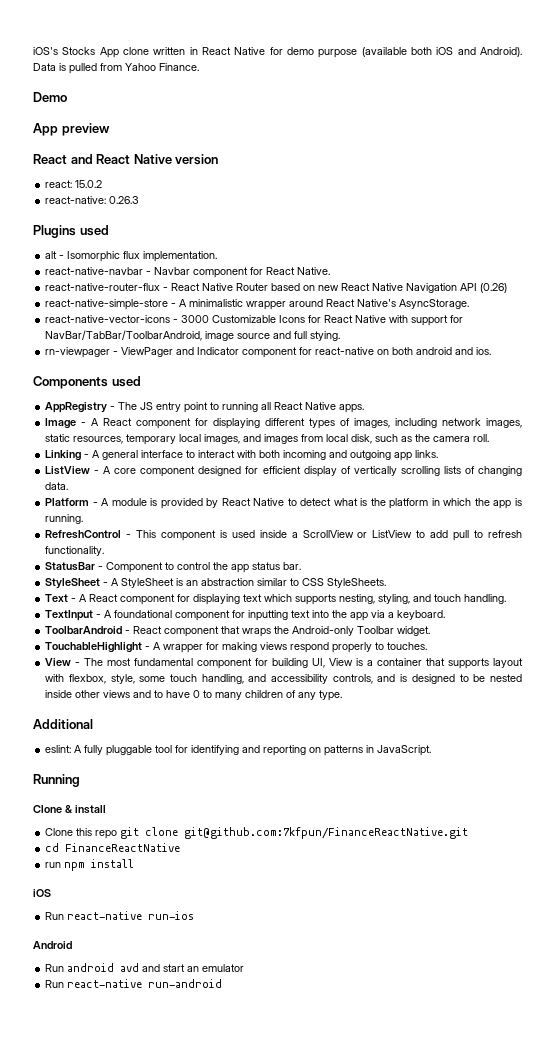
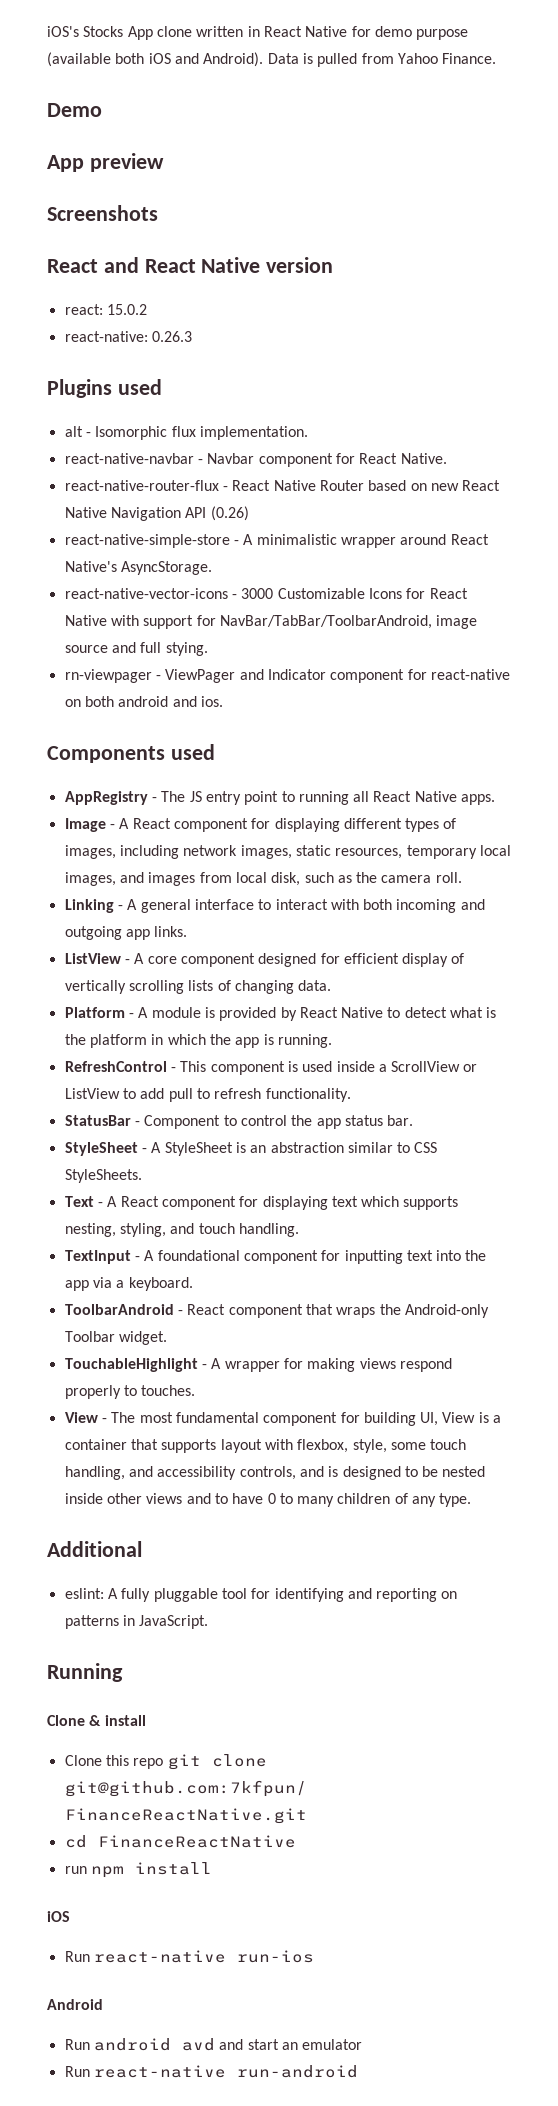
(110, 129) none -> [47,205,158,221] // Screenshots

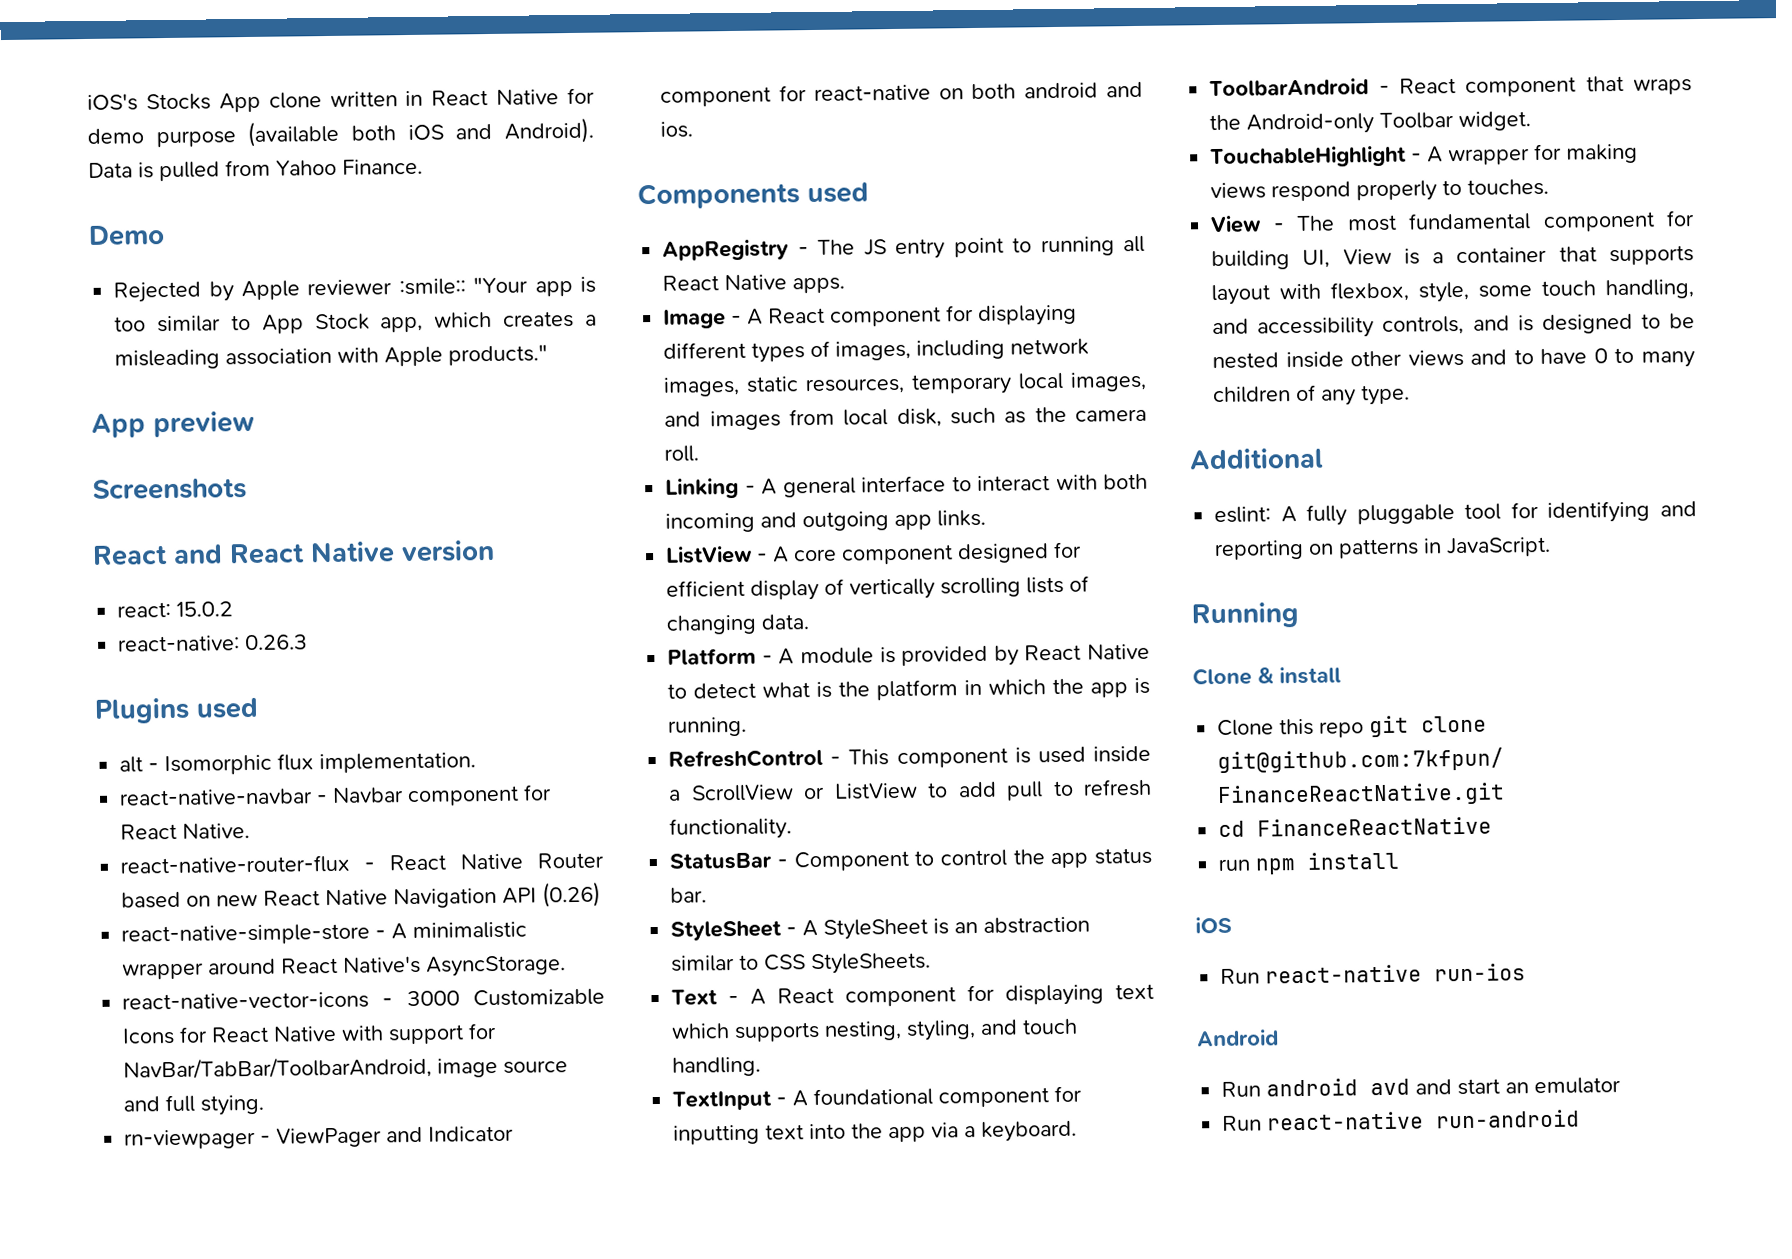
(102, 110) none -> [113,276,596,303] [114,310,598,334] [114,344,549,370] // Rejected by Apple reviewer :smile:: "Your app is too similar to App Stock app, which creates a misleading association with Apple products."

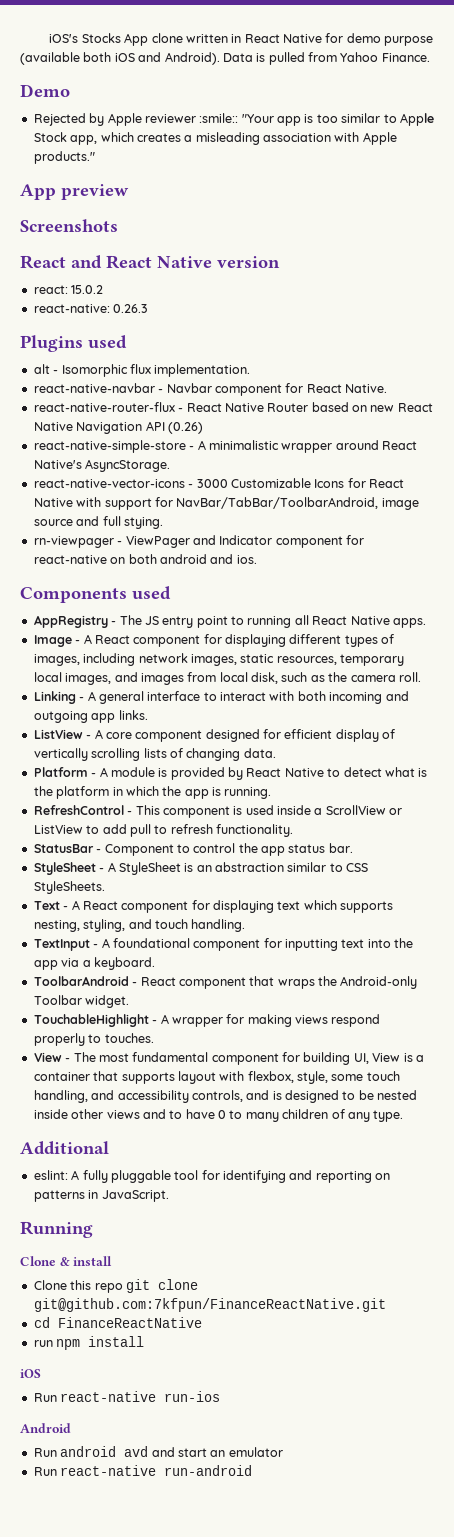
[261,314,304,334] App -> [399,113,434,126] Apple

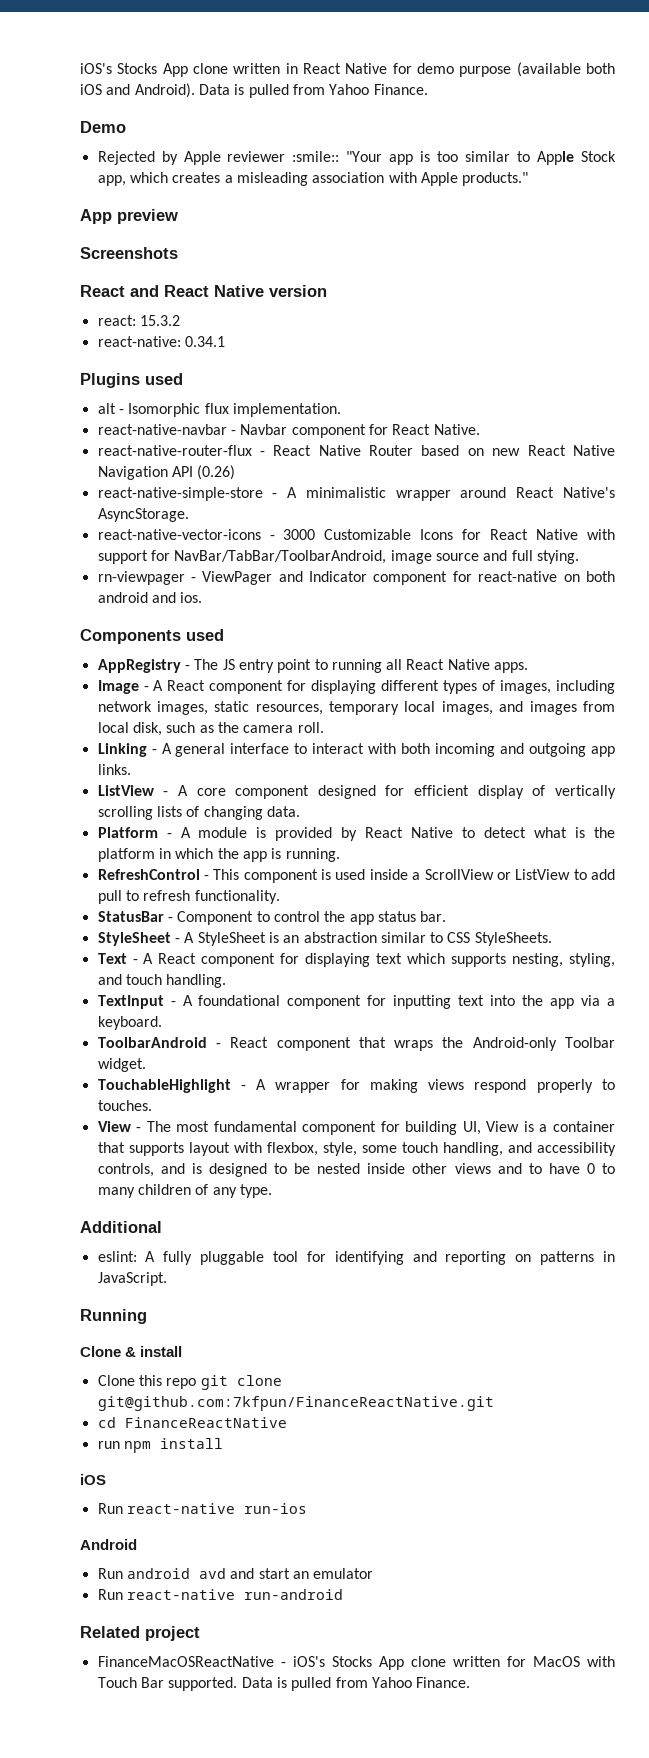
[71,285,104,294] 15.0.2 -> [139,315,180,326] 15.3.2
[113,304,149,313] 0.26.3 -> [184,336,225,347] 0.34.1
(253, 1470) none -> [80,1626,200,1641] [97,1656,615,1670] [97,1677,471,1691] // Related project // FinanceMacOSReactNative - iOS's Stocks App clone written for MacOS with Touch Bar supported. Data is pulled from Yahoo Finance.

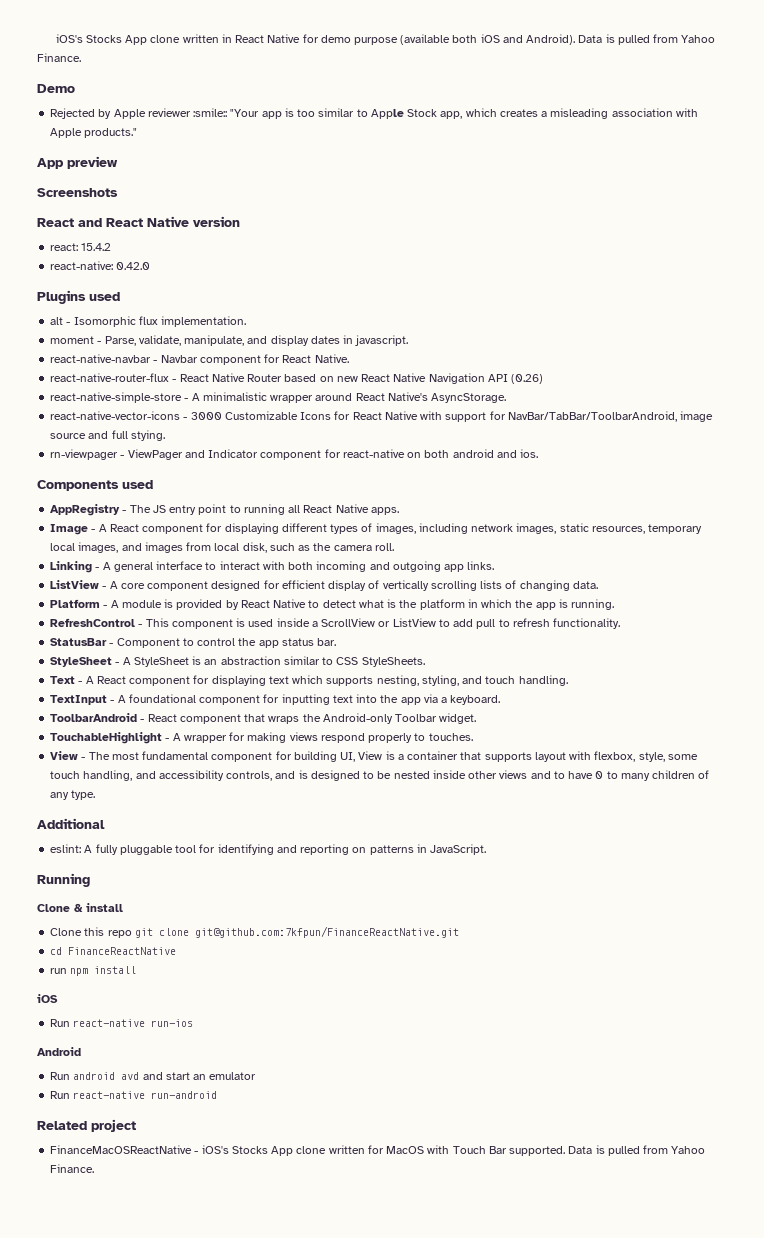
[139,315,180,326] 15.3.2 -> [81,243,112,251] 15.4.2
[184,336,225,347] 0.34.1 -> [116,262,151,270] 0.42.0
(341, 410) none -> [50,335,409,346] // moment - Parse, validate, manipulate, and display dates in javascript.

